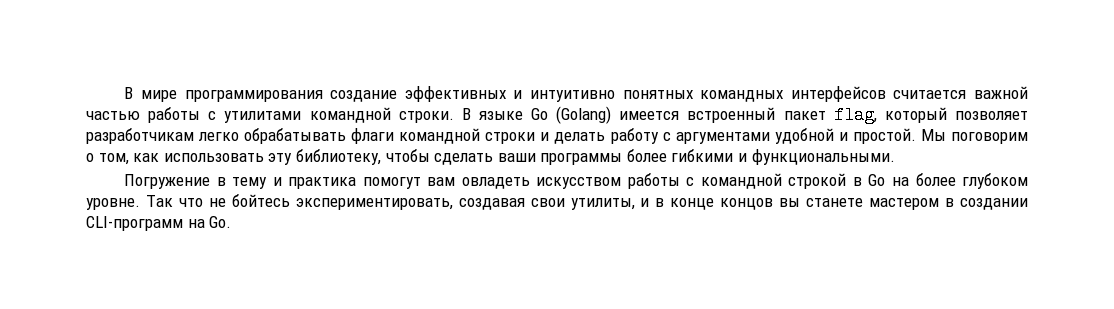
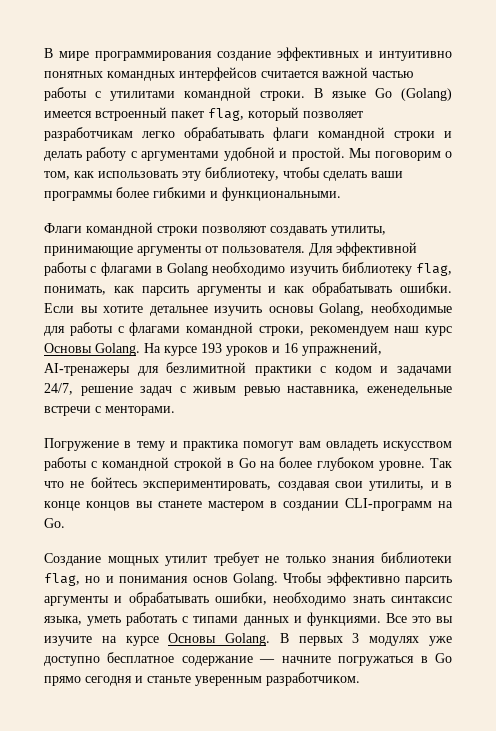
(895, 157) none -> [44,222,386,236] [44,242,417,256] [44,262,452,276] [44,282,452,296] [44,302,452,316] [44,322,452,336] [44,342,382,356] [44,362,452,376] [44,383,452,396] [44,406,175,416] // Флаги командной строки позволяют создавать утилиты, принимающие аргументы от пользователя. Для эффективной работы с флагами в Golang необходимо изучить библиотеку flag, понимать, как парсить аргументы и как обрабатывать ошибки. Если вы хотите детальнее изучить основы Golang, необходимые для работы с флагами командной строки, рекомендуем наш курс Основы Golang. На курсе 193 уроков и 16 упражнений, AI-тренажеры для безлимитной практики с кодом и задачами 24/7, решение задач с живым ревью наставника, еженедельные встречи с менторами.
(232, 222) none -> [44,552,452,566] [44,572,452,586] [44,592,452,606] [44,612,454,626] [44,633,452,646] [44,652,452,666] [44,672,360,686] // Создание мощных утилит требует не только знания библиотеки flag, но и понимания основ Golang. Чтобы эффективно парсить аргументы и обрабатывать ошибки, необходимо знать синтаксис языка, уметь работать с типами данных и функциями. Все это вы изучите на курсе Основы Golang. В первых 3 модулях уже доступно бесплатное содержание — начните погружаться в Go прямо сегодня и станьте уверенным разработчиком.

